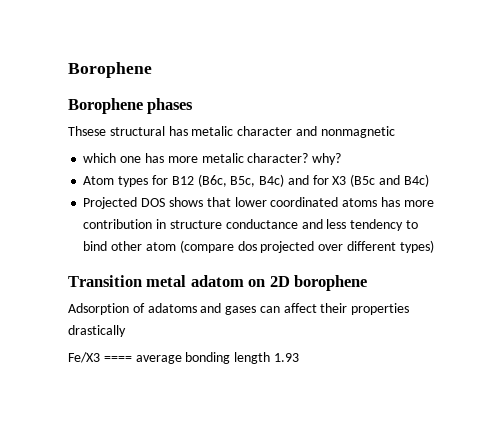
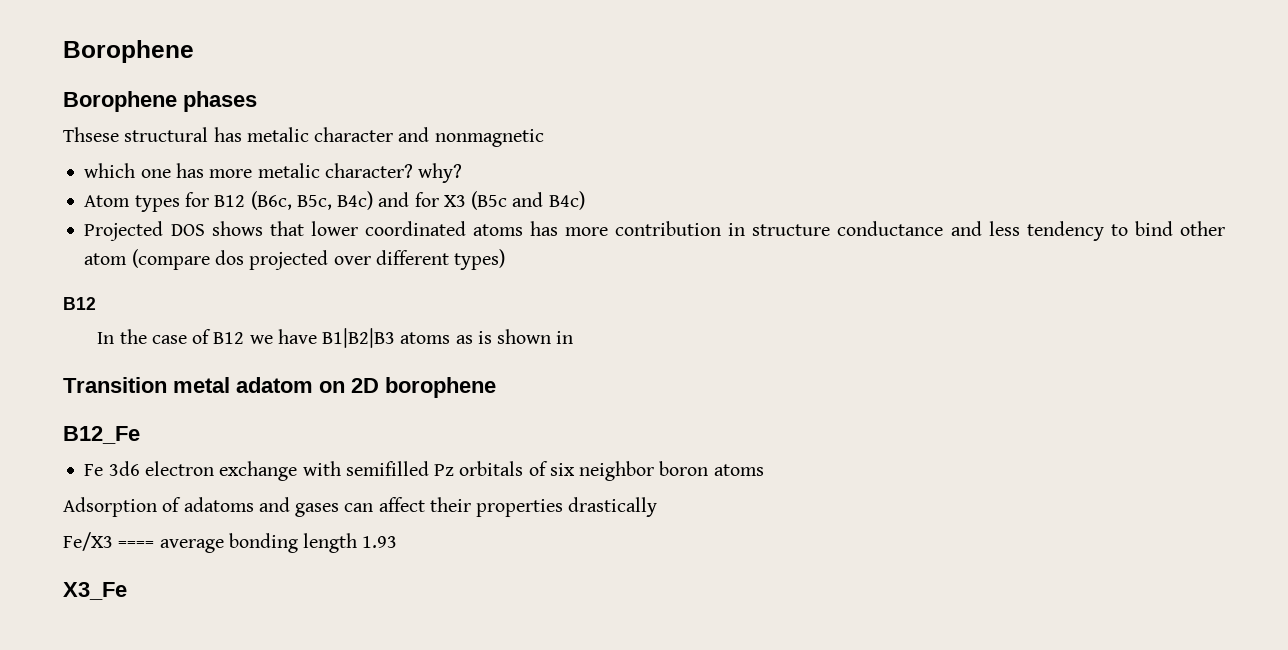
(434, 246) none -> [63,297,96,310] [97,328,574,348] // B12 // In the case of B12 we have B1|B2|B3 atoms as is shown in
(368, 283) none -> [63,426,140,444] [84,461,764,481] // B12_Fe // Fe 3d6 electron exchange with semifilled Pz orbitals of six neighbor boron atoms
(299, 357) none -> [63,582,127,600] // X3_Fe

